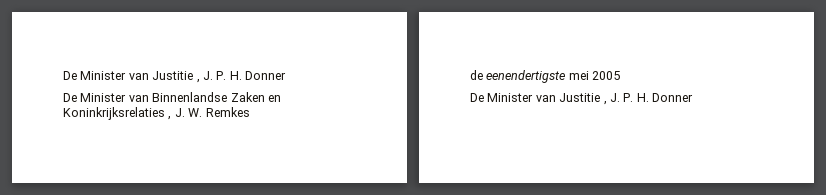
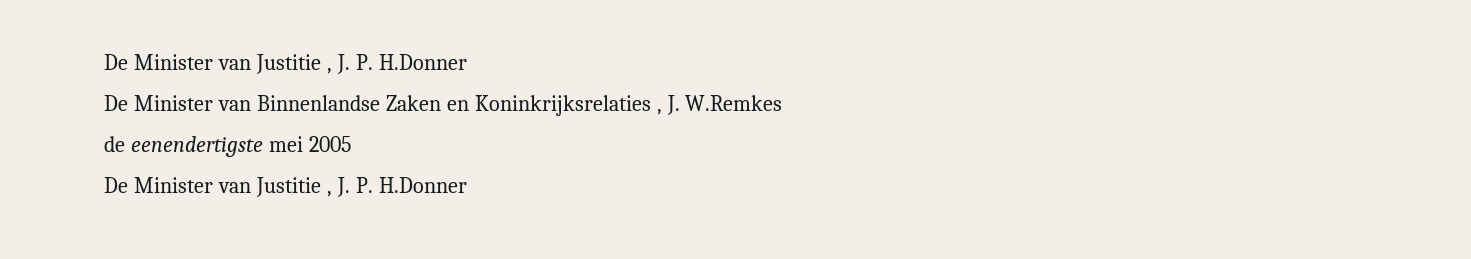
[63,71,286,83] De Minister van Justitie , J. P. H. Donner -> [104,54,467,74] De Minister van Justitie , J. P. H.Donner
[188,107,250,117] W. Remkes -> [685,95,783,111] W.Remkes
[636,93,693,102] H. Donner -> [378,177,467,193] H.Donner

